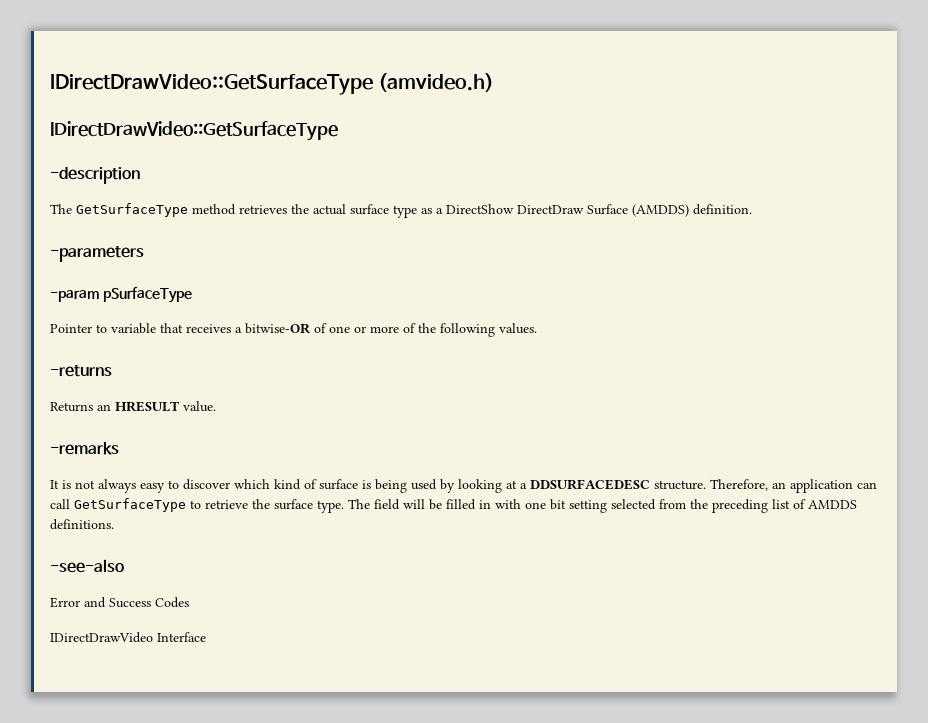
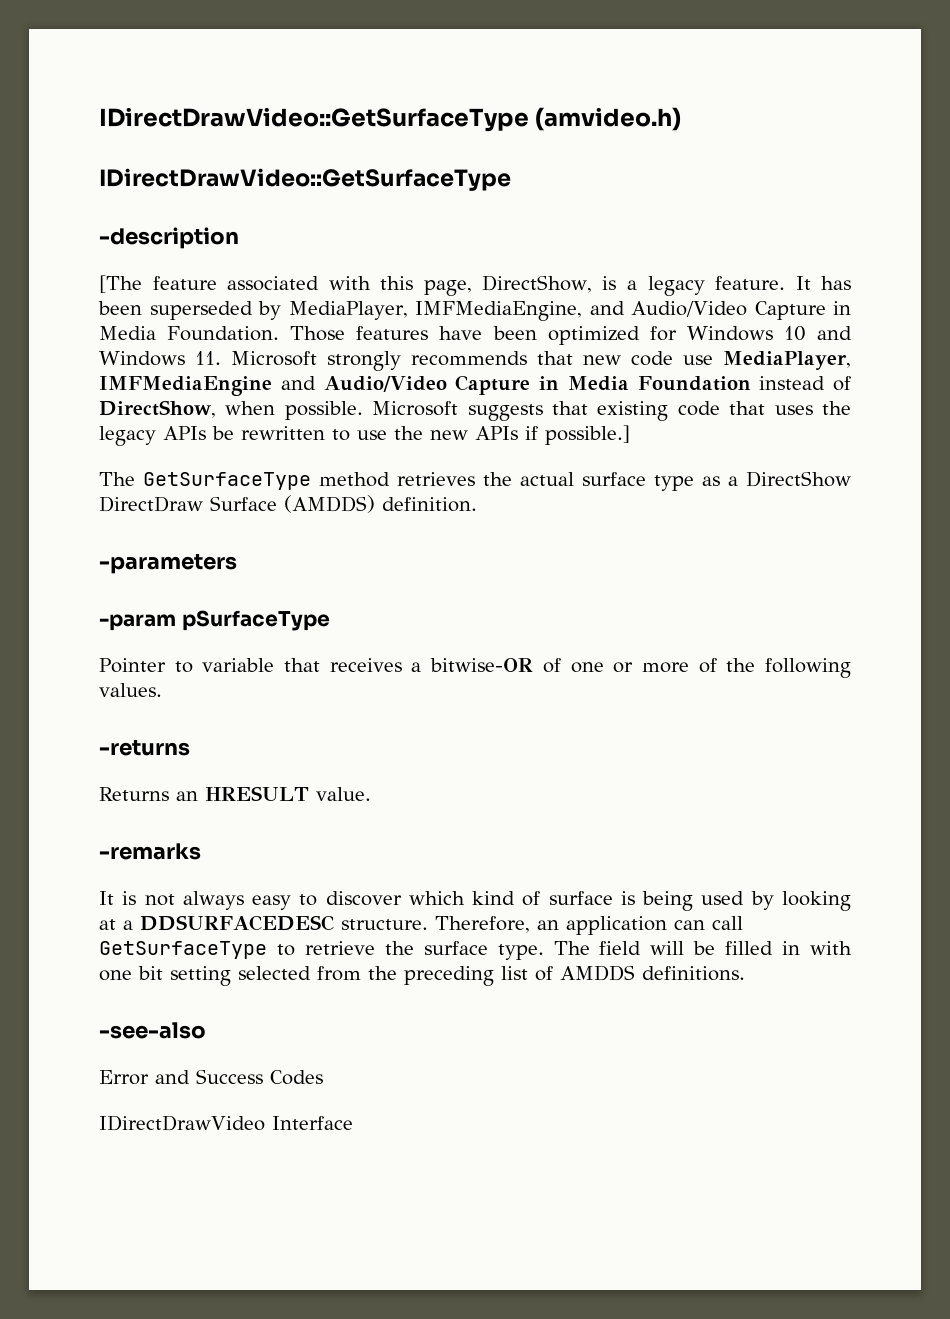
(140, 175) none -> [99,275,851,296] [98,301,851,321] [99,326,853,345] [99,351,851,371] [99,375,851,396] [99,400,851,421] [99,425,630,446] // [The feature associated with this page, DirectShow, is a legacy feature. It has been superseded by MediaPlayer, IMFMediaEngine, and Audio/Video Capture in Media Foundation. Those features have been optimized for Windows 10 and Windows 11. Microsoft strongly recommends that new code use MediaPlayer, IMFMediaEngine and Audio/Video Capture in Media Foundation instead of DirectShow, when possible. Microsoft suggests that existing code that uses the legacy APIs be rewritten to use the new APIs if possible.]

